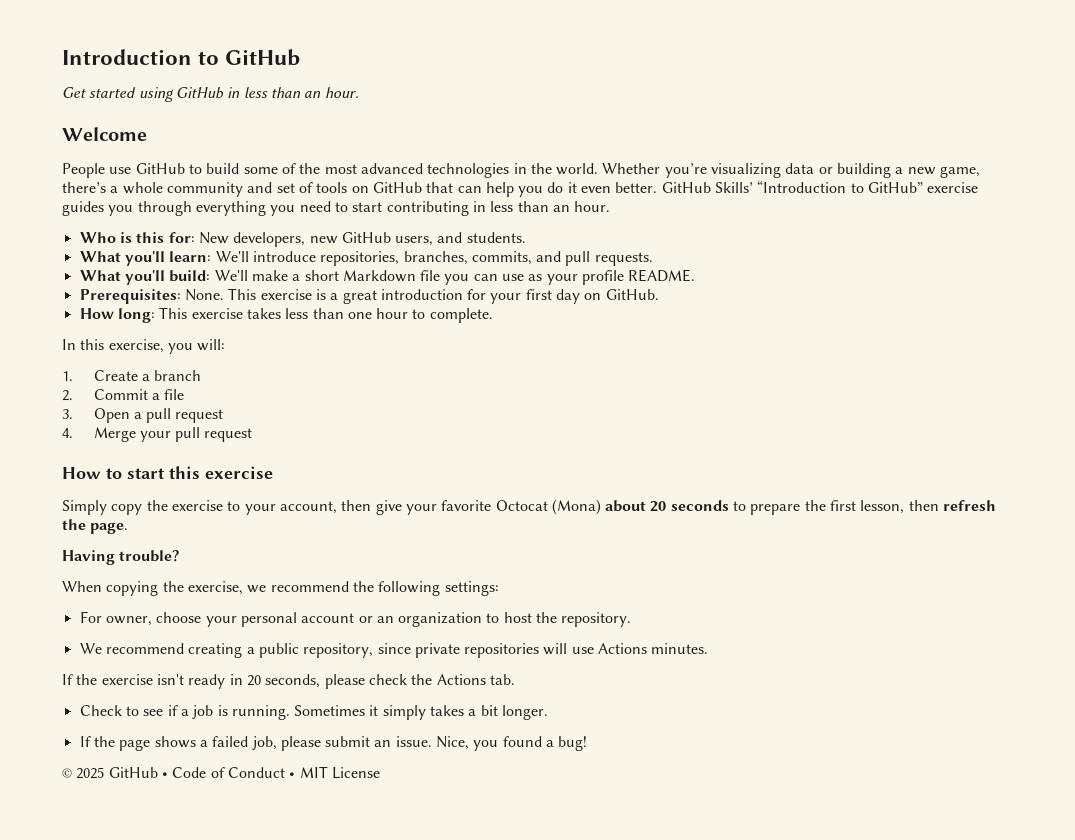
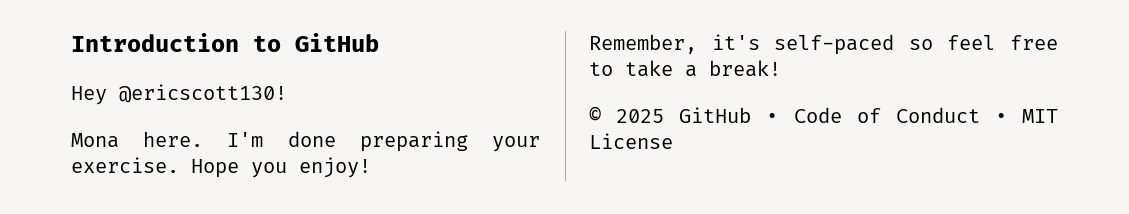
[62,87,359,102] [62,127,147,141] [62,163,981,178] [62,180,979,197] [62,201,611,216] [79,232,526,247] [79,251,653,266] [79,269,696,285] [79,288,659,304] [79,307,493,323] [62,339,226,354] [62,370,202,381] [62,389,185,401] [62,408,224,423] [62,427,253,442] [62,466,273,479] [62,499,997,515] [62,519,129,534] [62,550,180,565] [62,581,499,596] [79,611,632,627] [79,643,709,658] [62,674,515,689] [79,705,549,720] [79,736,588,751] Get started using GitHub in less than an hour. // Welcome // People use GitHub to build some of the most advanced technologies in the world. Whether you’re visualizing data or building a new game, there’s a whole community and set of tools on GitHub that can help you do it even better. GitHub Skills’ “Introduction to GitHub” exercise guides you through everything you need to start contributing in less than an hour. // Who is this for: New developers, new GitHub users, and students. // What you'll learn: We'll introduce repositories, branches, commits, and pull requests. // What you'll build: We'll make a short Markdown file you can use as your profile README. // Prerequisites: None. This exercise is a great introduction for your first day on GitHub. // How long: This exercise takes less than one hour to complete. // In this exercise, you will: // 1. Create a branch // 2. Commit a file // 3. Open a pull request // 4. Merge your pull request // How to start this exercise // Simply copy the exercise to your account, then give your favorite Octocat (Mona) about 20 seconds to prepare the first lesson, then refresh the page. // Having trouble? // When copying the exercise, we recommend the following settings: // For owner, choose your personal account or an organization to host the repository. // We recommend creating a public repository, since private repositories will use Actions minutes. // If the exercise isn't ready in 20 seconds, please check the Actions tab. // Check to see if a job is running. Sometimes it simply takes a bit longer. // If the page shows a failed job, please submit an issue. Nice, you found a bug! -> [71,84,287,105] [71,131,540,152] [71,157,371,178] [589,34,1058,55] [589,60,781,77] Hey @ericscott130! // Mona here. I'm done preparing your exercise. Hope you enjoy! // Remember, it's self-paced so feel free to take a break!

